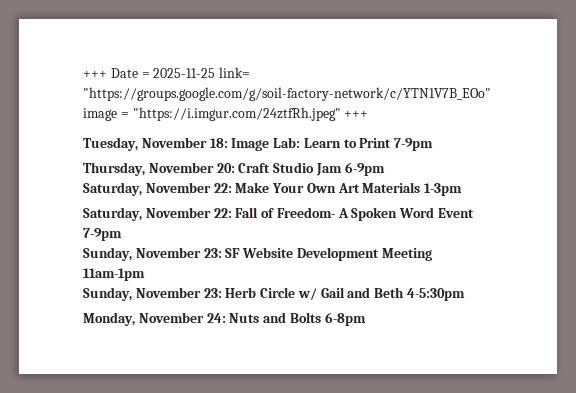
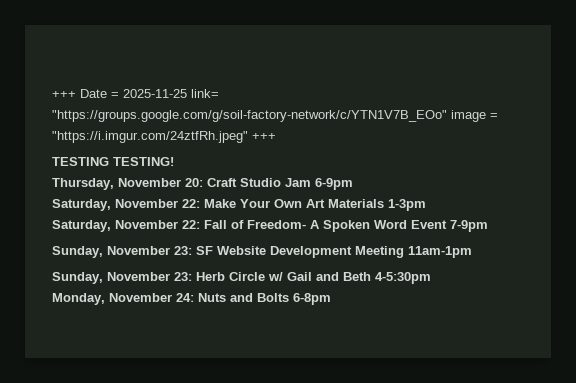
[83,137,434,151] Tuesday, November 18: Image Lab: Learn to Print 7-9pm -> [52,157,174,166] TESTING TESTING!

